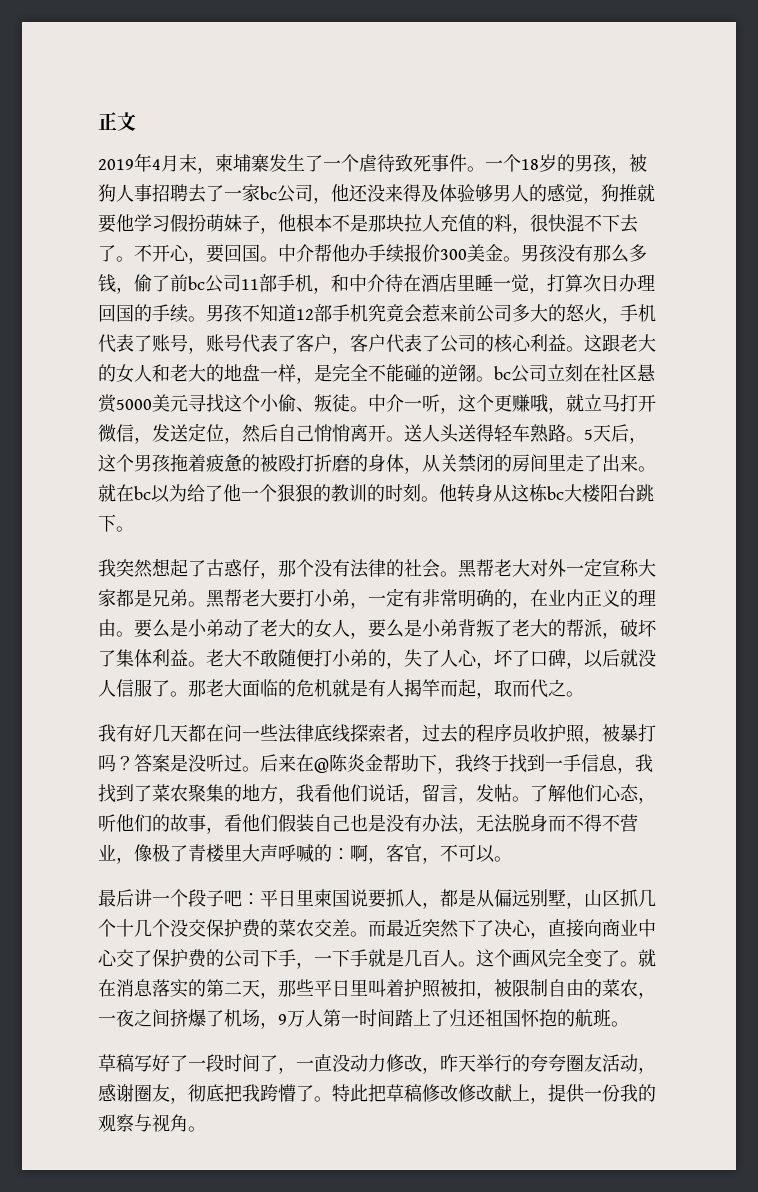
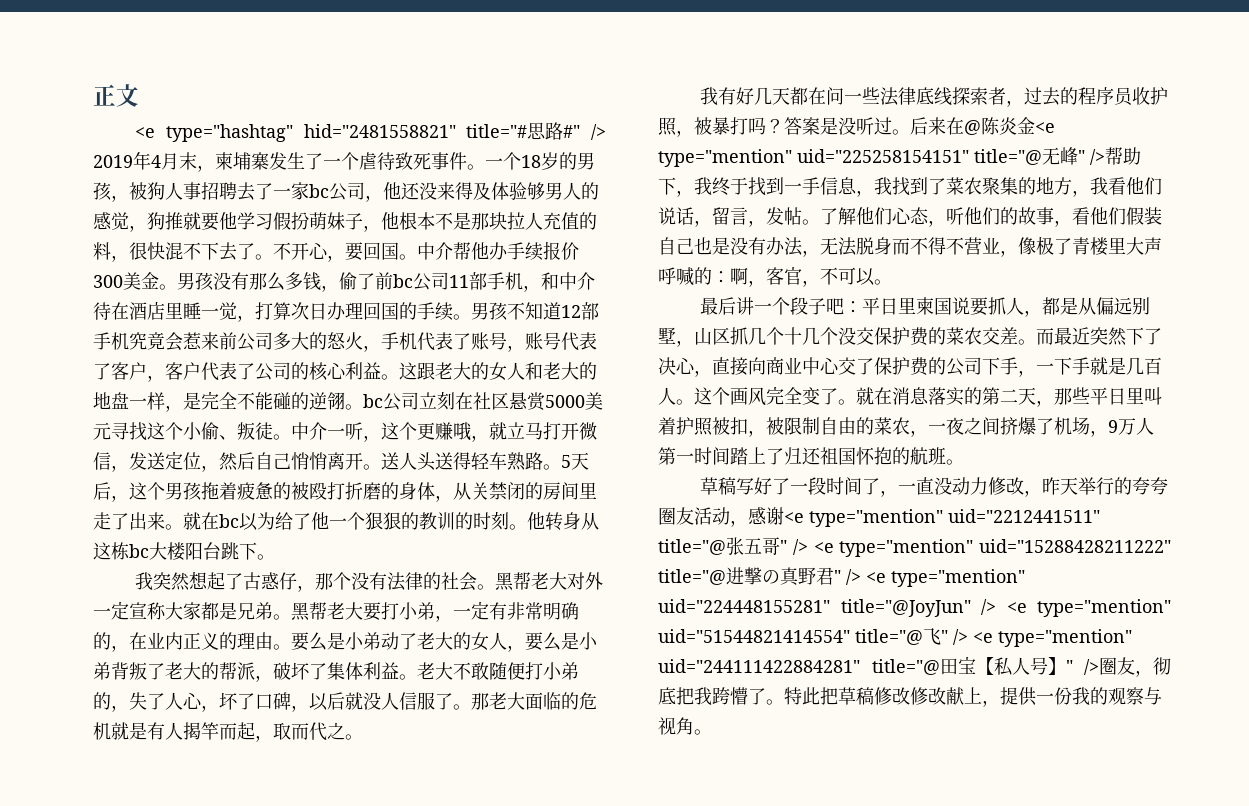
(136, 121) none -> [135,122,606,142] <e type="hashtag" hid="2481558821" title="#思路#" />
(383, 762) none -> [1035,122,1055,133] [658,147,1105,167] <e type="mention" uid="225258154151" title="@无峰" />
(134, 1093) none -> [784,509,1100,527] [658,537,1171,557] [658,567,1025,587] [658,599,1171,617] [658,628,1132,647] [658,656,1099,676] <e type="mention" uid="2212441511" title="@张五哥" /> <e type="mention" uid="15288428211222" title="@进撃の真野君" /> <e type="mention" uid="224448155281" title="@JoyJun" /> <e type="mention" uid="51544821414554" title="@飞" /> <e type="mention" uid="244111422884281" title="@田宝【私人号】" />

